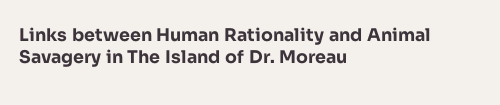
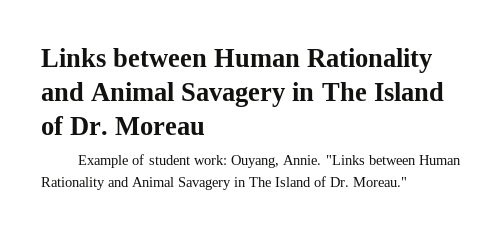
(348, 57) none -> [77,154,461,168] [41,176,407,190] // Example of student work: Ouyang, Annie. "Links between Human Rationality and Animal Savagery in The Island of Dr. Moreau."

